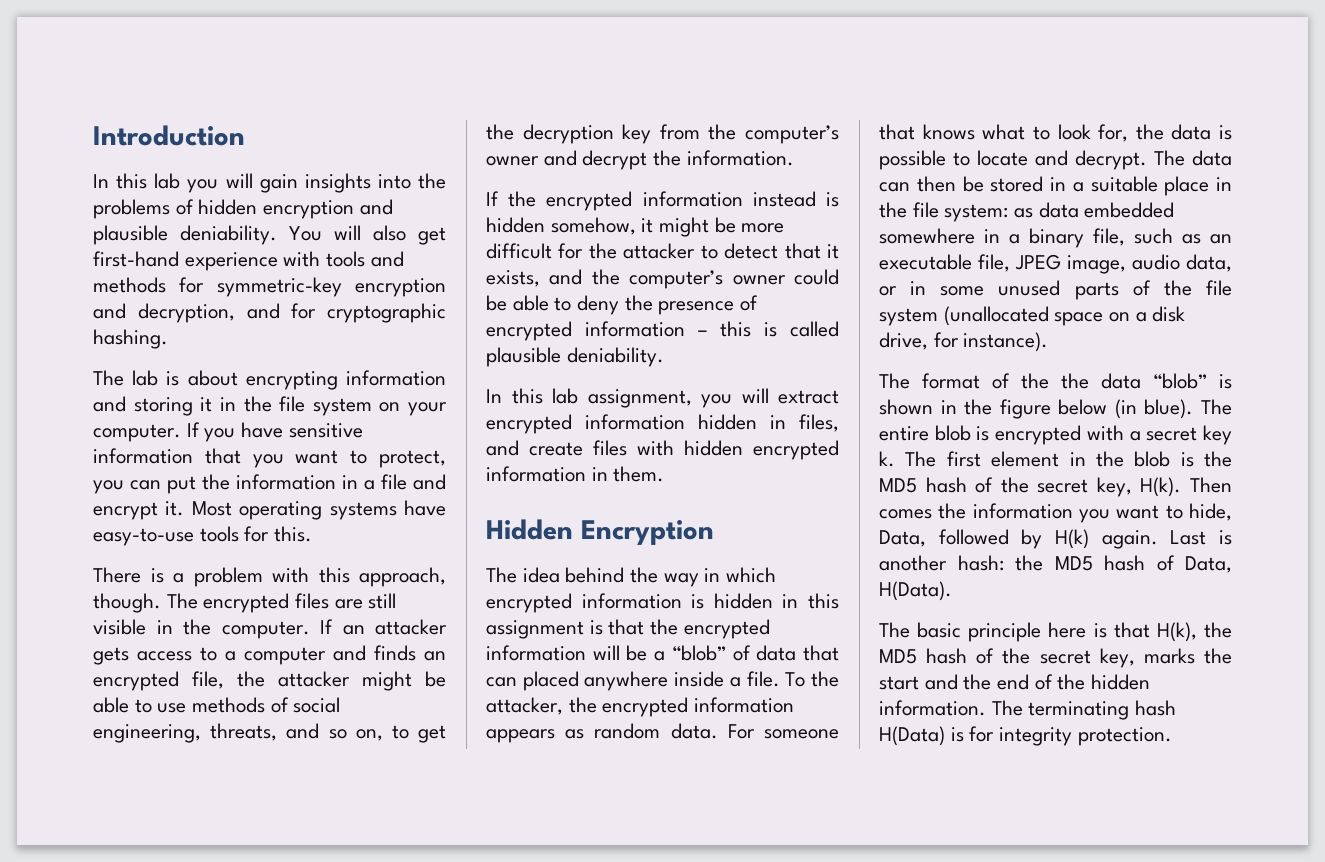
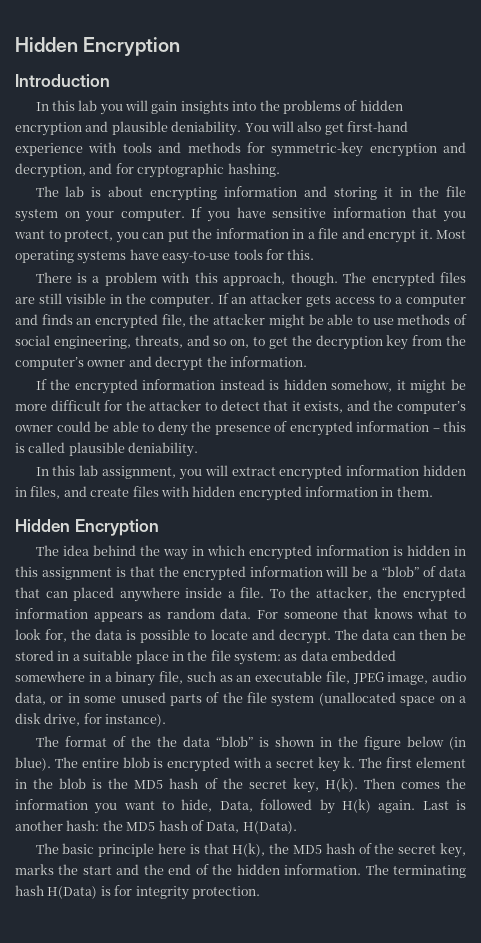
(93, 135) none -> [15,37,181,56] Hidden Encryption //

